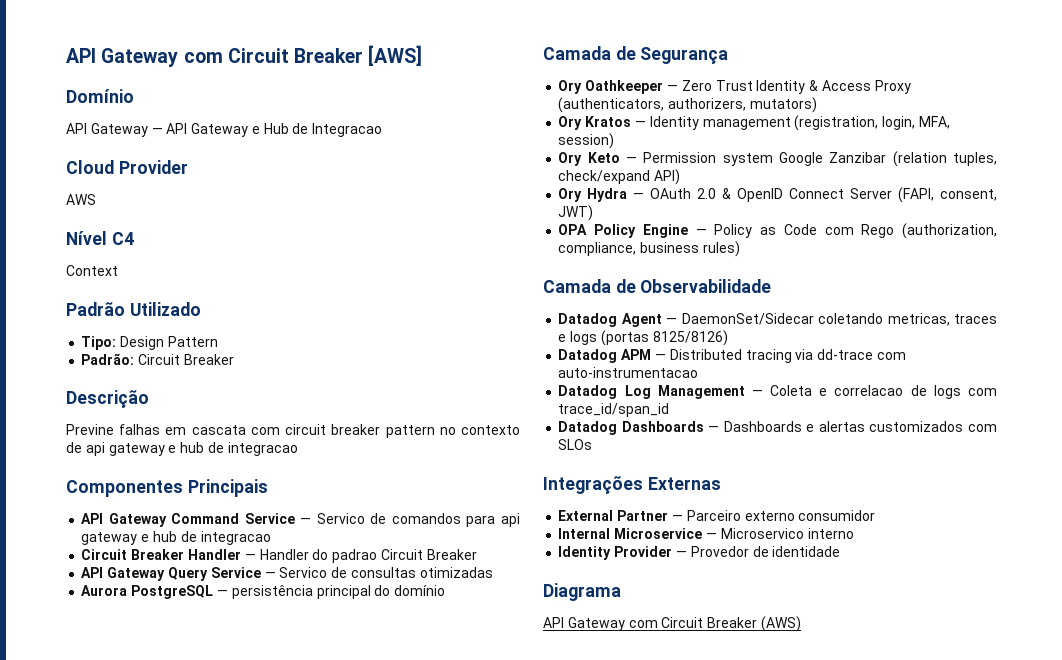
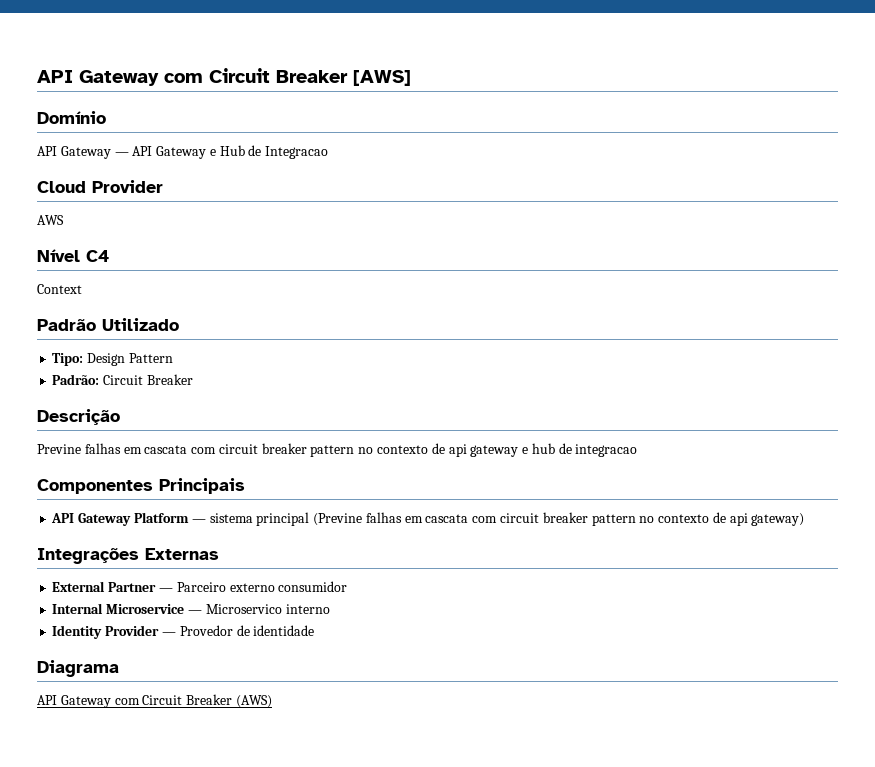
[171,513,521,527] [81,531,271,545] [81,549,477,563] [81,567,493,581] [81,585,446,599] [543,46,729,64] [558,80,911,94] [558,97,817,113] [558,115,950,131] [558,133,615,149] [558,151,997,167] [558,169,681,185] [558,187,997,203] [558,205,594,221] [558,223,998,239] [558,241,740,257] [543,279,772,293] [558,313,997,327] [558,330,728,346] [558,349,906,363] [558,367,699,378] [558,385,998,399] [558,403,670,417] [558,421,997,435] [558,439,593,450] Command Service — Servico de comandos para api gateway e hub de integracao // Circuit Breaker Handler — Handler do padrao Circuit Breaker // API Gateway Query Service — Servico de consultas otimizadas // Aurora PostgreSQL — persistência principal do domínio // Camada de Segurança // Ory Oathkeeper — Zero Trust Identity & Access Proxy (authenticators, authorizers, mutators) // Ory Kratos — Identity management (registration, login, MFA, session) // Ory Keto — Permission system Google Zanzibar (relation tuples, check/expand API) // Ory Hydra — OAuth 2.0 & OpenID Connect Server (FAPI, consent, JWT) // OPA Policy Engine — Policy as Code com Rego (authorization, compliance, business rules) // Camada de Observabilidade // Datadog Agent — DaemonSet/Sidecar coletando metricas, traces e logs (portas 8125/8126) // Datadog APM — Distributed tracing via dd-trace com auto-instrumentacao // Datadog Log Management — Coleta e correlacao de logs com trace_id/span_id // Datadog Dashboards — Dashboards e alertas customizados com SLOs -> [133,512,805,526] Platform — sistema principal (Previne falhas em cascata com circuit breaker pattern no contexto de api gateway)

